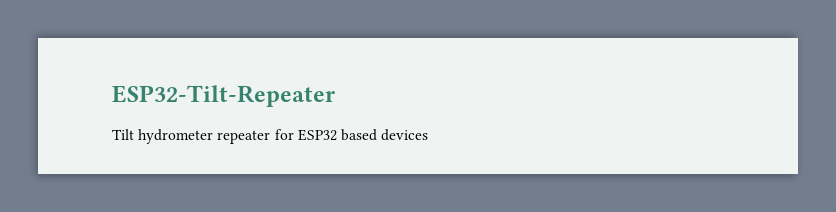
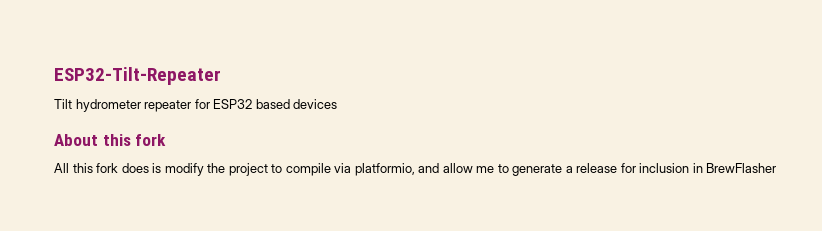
(429, 135) none -> [54,134,167,146] [54,163,777,176] // About this fork // All this fork does is modify the project to compile via platformio, and allow me to generate a release for inclusion in BrewFlasher

